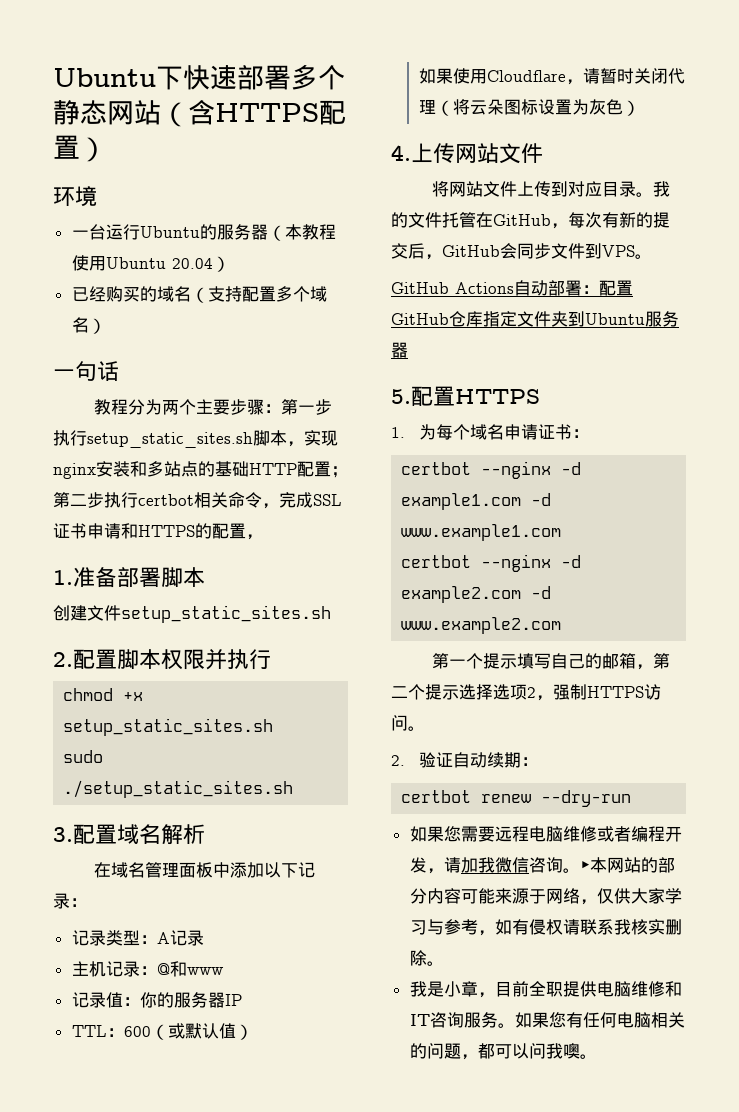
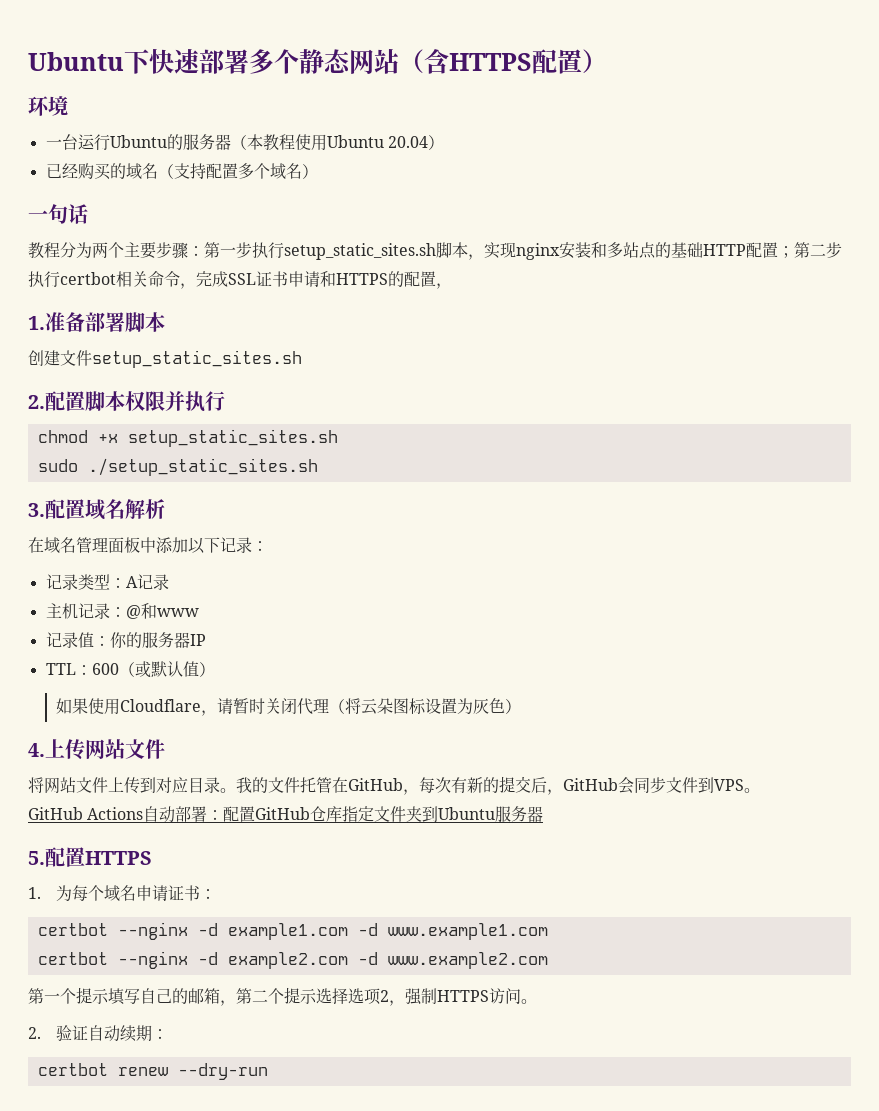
[409,826,682,842] [409,857,675,874] [409,888,682,905] [409,919,682,936] [409,950,444,966] [409,981,682,998] [409,1012,685,1028] [409,1043,597,1060] // 如果您需要远程电脑维修或者编程开发，请加我微信咨询。▶本网站的部分内容可能来源于网络，仅供大家学习与参考，如有侵权请联系我核实删除。 // 我是小章，目前全职提供电脑维修和IT咨询服务。如果您有任何电脑相关的问题，都可以问我噢。 -> (268, 1071) none

